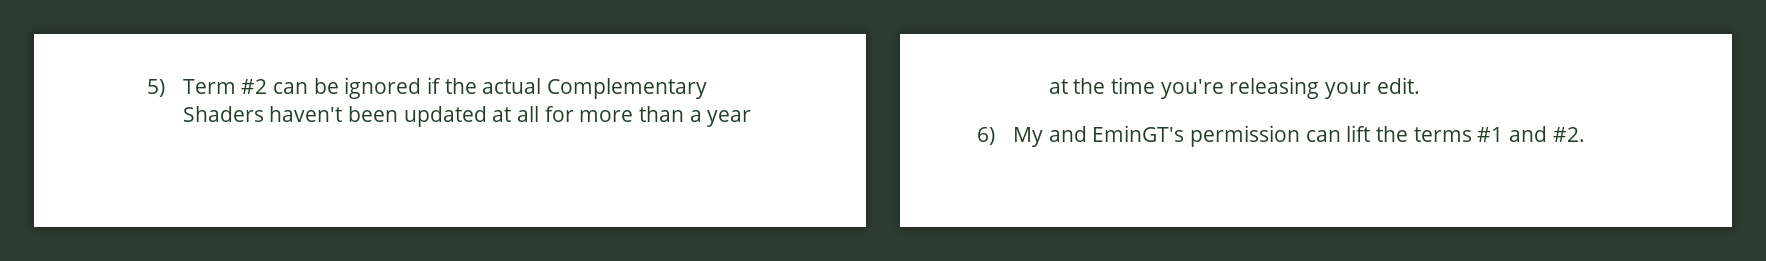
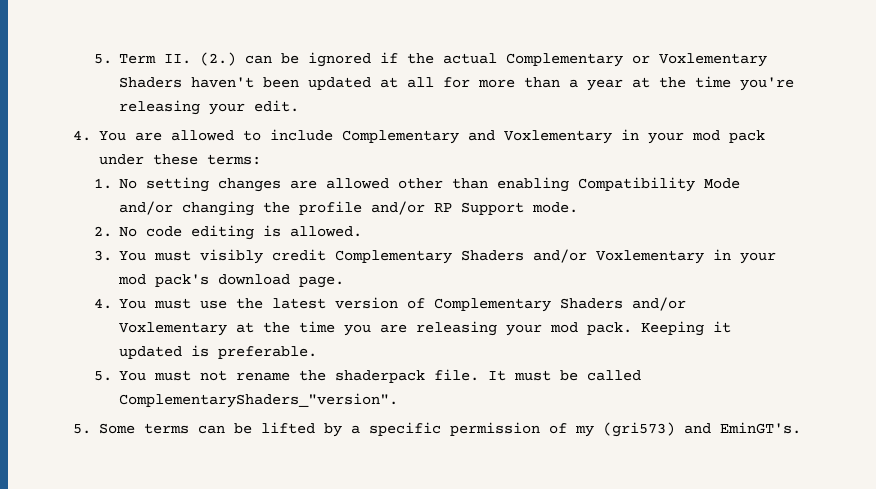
[146,79,268,97] 5) Term #2 -> [93,52,237,66] 5. Term II. (2.)
(708, 88) none -> [632,53,768,67] or Voxlementary
[977,125,1585,147] 6) My and EminGT's permission can lift the terms #1 and #2. -> [73,129,765,144] [98,154,261,165] [93,177,741,192] [119,201,579,216] [93,225,363,240] [93,249,777,264] [118,274,345,288] [93,297,687,312] [119,321,732,336] [119,345,318,359] [93,369,642,383] [119,393,399,408] [73,422,801,437] 4. You are allowed to include Complementary and Voxlementary in your mod pack under these terms: // 1. No setting changes are allowed other than enabling Compatibility Mode and/or changing the profile and/or RP Support mode. // 2. No code editing is allowed. // 3. You must visibly credit Complementary Shaders and/or Voxlementary in your mod pack's download page. // 4. You must use the latest version of Complementary Shaders and/or Voxlementary at the time you are releasing your mod pack. Keeping it updated is preferable. // 5. You must not rename the shaderpack file. It must be called ComplementaryShaders_"version". // 5. Some terms can be lifted by a specific permission of my (gri573) and EminGT's.

